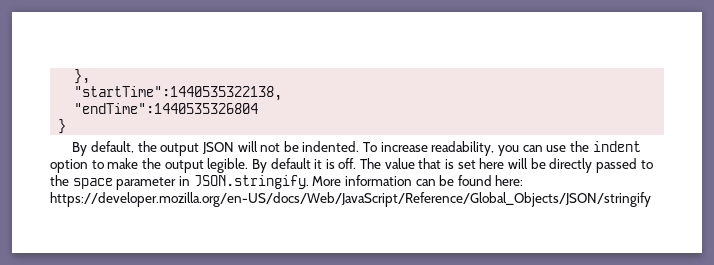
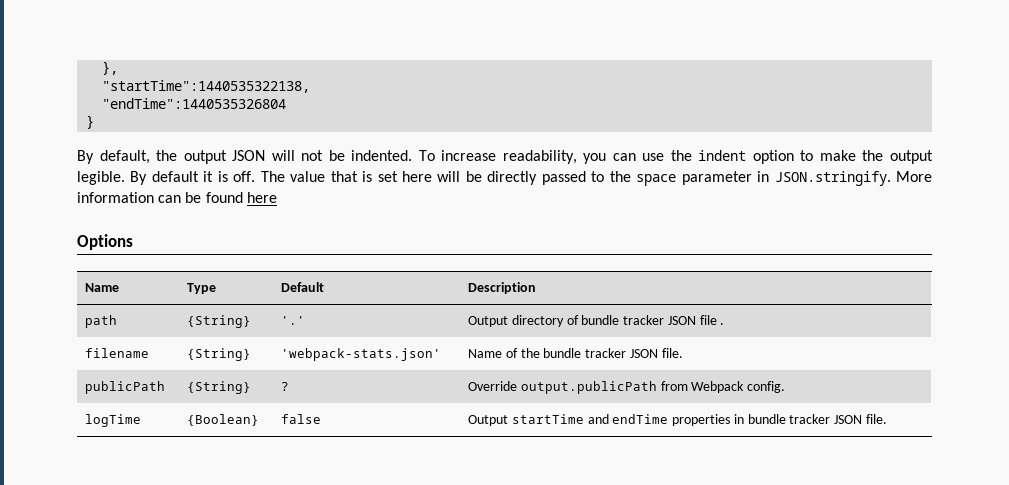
[495,175,524,186] [50,192,651,207] here: https://developer.mozilla.org/en-US/docs/Web/JavaScript/Reference/Global_Objects/JSON/stringify -> [246,192,277,203] [77,234,133,250] [84,283,119,292] [186,283,216,294] [280,282,324,292] [467,282,536,294] [84,315,117,328] [186,315,251,328] [280,316,305,325] [467,315,725,327] [84,348,149,358] [186,348,251,361] [280,348,441,361] [467,348,683,358] [84,381,165,394] [186,381,251,394] [280,382,289,391] [467,381,786,394] [84,414,141,427] [186,414,259,426] [280,414,321,424] [467,414,887,426] here // Options // Name | Type | Default | Description // path | {String} | '.' | Output directory of bundle tracker JSON file . // filename | {String} | 'webpack-stats.json' | Name of the bundle tracker JSON file. // publicPath | {String} | ? | Override output.publicPath from Webpack config. // logTime | {Boolean} | false | Output startTime and endTime properties in bundle tracker JSON file.

